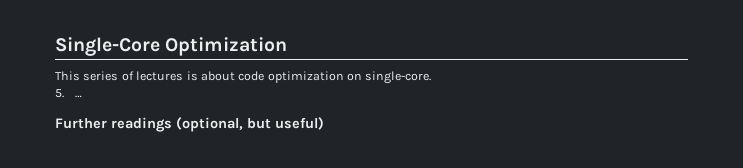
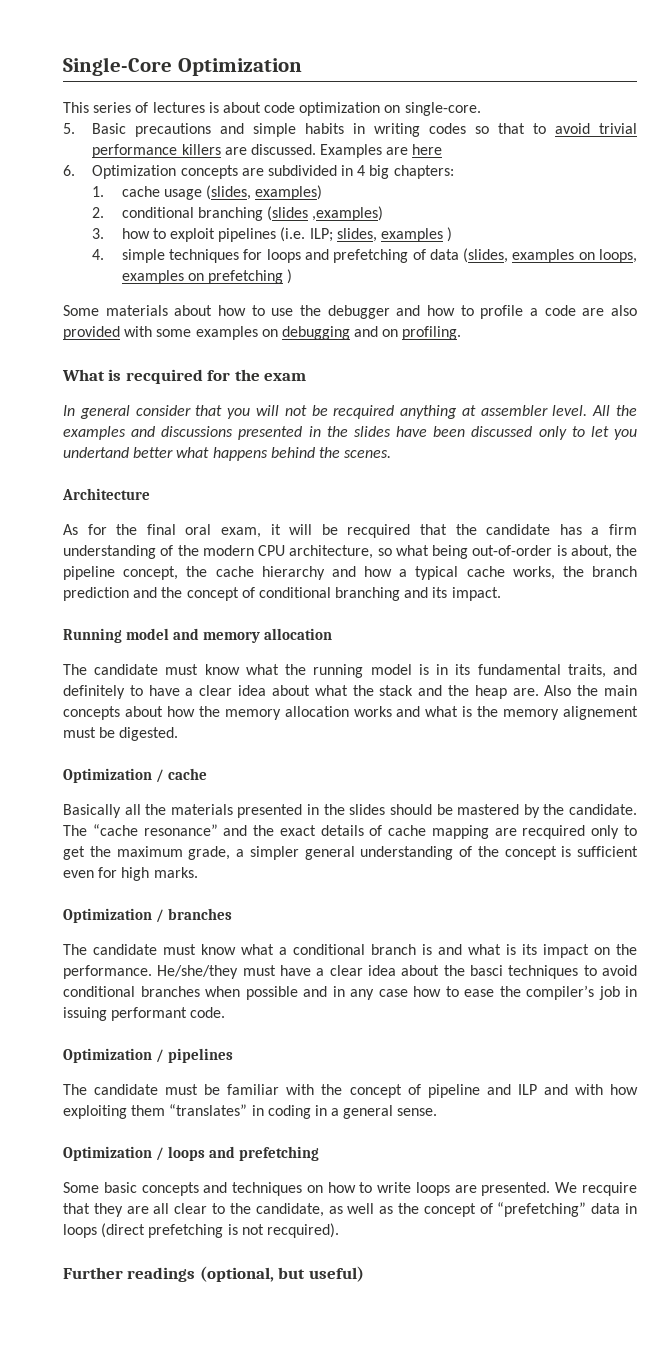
[74,95,82,98] … -> [92,123,638,137] [92,144,443,158] [63,165,454,179] [92,185,323,200] [92,206,384,221] [92,227,453,242] [92,248,637,263] [121,269,293,284] [63,305,637,319] [63,326,462,340] [62,369,307,384] [63,405,637,419] [63,426,637,440] [63,447,392,461] [62,488,150,500] [63,524,638,538] [63,545,637,559] [63,566,638,580] [63,587,501,601] [63,628,333,643] [63,664,637,678] [63,685,637,699] [63,706,638,720] [63,727,179,741] [63,768,208,783] [63,804,638,818] [63,824,637,839] [63,846,638,860] [63,867,198,881] [63,908,233,923] [63,944,637,958] [63,965,637,979] [63,985,637,1000] [63,1007,226,1021] [63,1048,234,1063] [63,1084,638,1098] [63,1104,438,1119] [63,1146,320,1161] [63,1182,637,1196] [63,1202,637,1217] [63,1223,339,1238] Basic precautions and simple habits in writing codes so that to avoid trivial performance killers are discussed. Examples are here // 6. Optimization concepts are subdivided in 4 big chapters: // 1. cache usage (slides, examples) // 2. conditional branching (slides ,examples) // 3. how to exploit pipelines (i.e. ILP; slides, examples ) // 4. simple techniques for loops and prefetching of data (slides, examples on loops, examples on prefetching ) // Some materials about how to use the debugger and how to profile a code are also provided with some examples on debugging and on profiling. // What is recquired for the exam // In general consider that you will not be recquired anything at assembler level. All the examples and discussions presented in the slides have been discussed only to let you undertand better what happens behind the scenes. // Architecture // As for the final oral exam, it will be recquired that the candidate has a firm understanding of the modern CPU architecture, so what being out-of-order is about, the pipeline concept, the cache hierarchy and how a typical cache works, the branch prediction and the concept of conditional branching and its impact. // Running model and memory allocation // The candidate must know what the running model is in its fundamental traits, and definitely to have a clear idea about what the stack and the heap are. Also the main concepts about how the memory allocation works and what is the memory alignement must be digested. // Optimization / cache // Basically all the materials presented in the slides should be mastered by the candidate. The “cache resonance” and the exact details of cache mapping are recquired only to get the maximum grade, a simpler general understanding of the concept is sufficient even for high marks. // Optimization / branches // The candidate must know what a conditional branch is and what is its impact on the performance. He/she/they must have a clear idea about the basci techniques to avoid conditional branches when possible and in any case how to ease the compiler’s job in issuing performant code. // Optimization / pipelines // The candidate must be familiar with the concept of pipeline and ILP and with how exploiting them “translates” in coding in a general sense. // Optimization / loops and prefetching // Some basic concepts and techniques on how to write loops are presented. We recquire that they are all clear to the candidate, as well as the concept of “prefetching” data in loops (direct prefetching is not recquired).

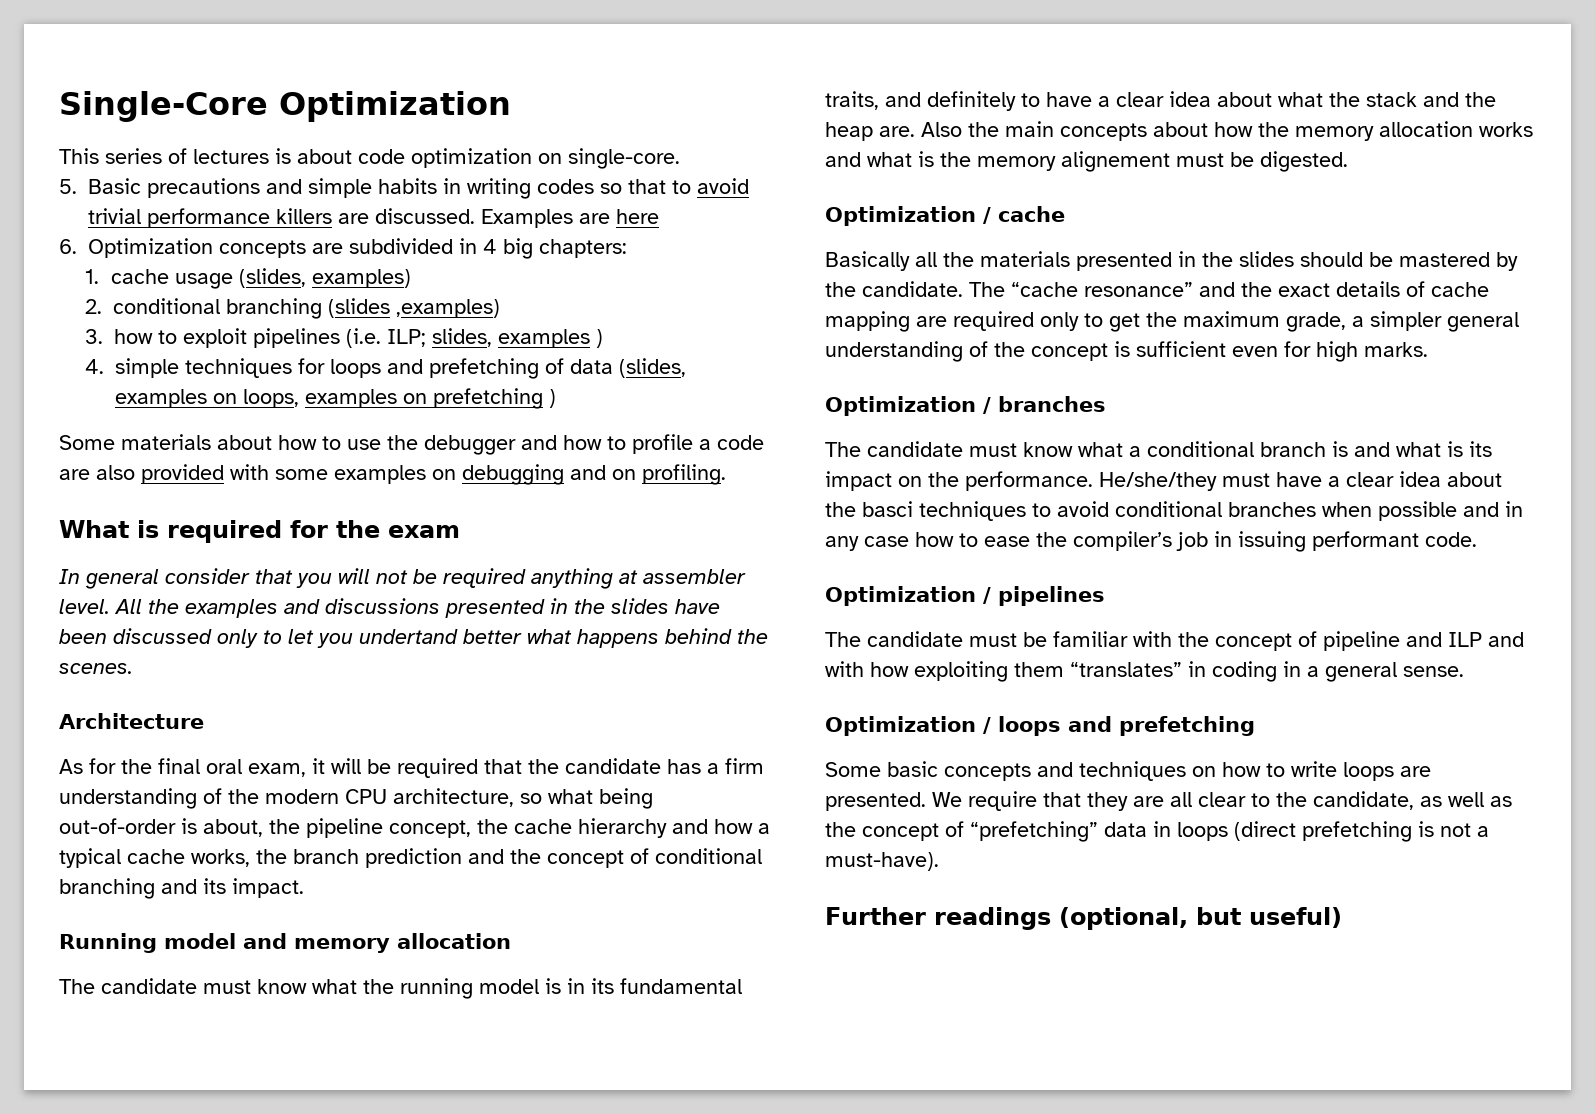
[125,369,203,384] recquired -> [167,520,282,543] required
[333,405,395,419] recquired -> [443,568,526,588] required
[347,524,411,538] recquired -> [397,758,478,778] required
[522,825,586,839] recquired -> [953,311,1034,331] required
[582,1182,637,1196] recquire -> [968,791,1037,811] require
[266,1223,339,1238] recquired). -> [1477,826,1489,837] [825,852,939,871] a must-have).

